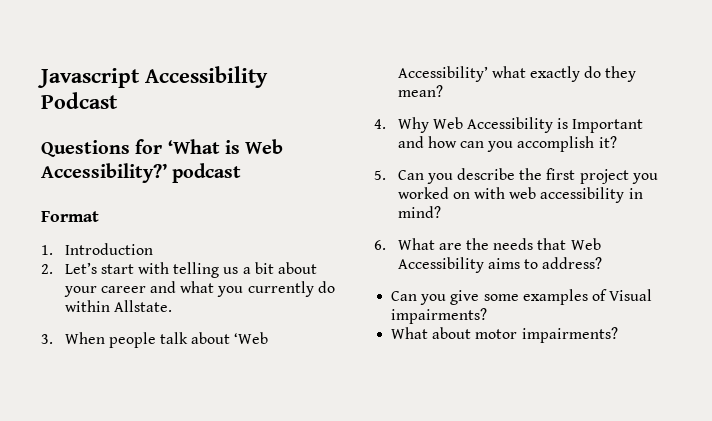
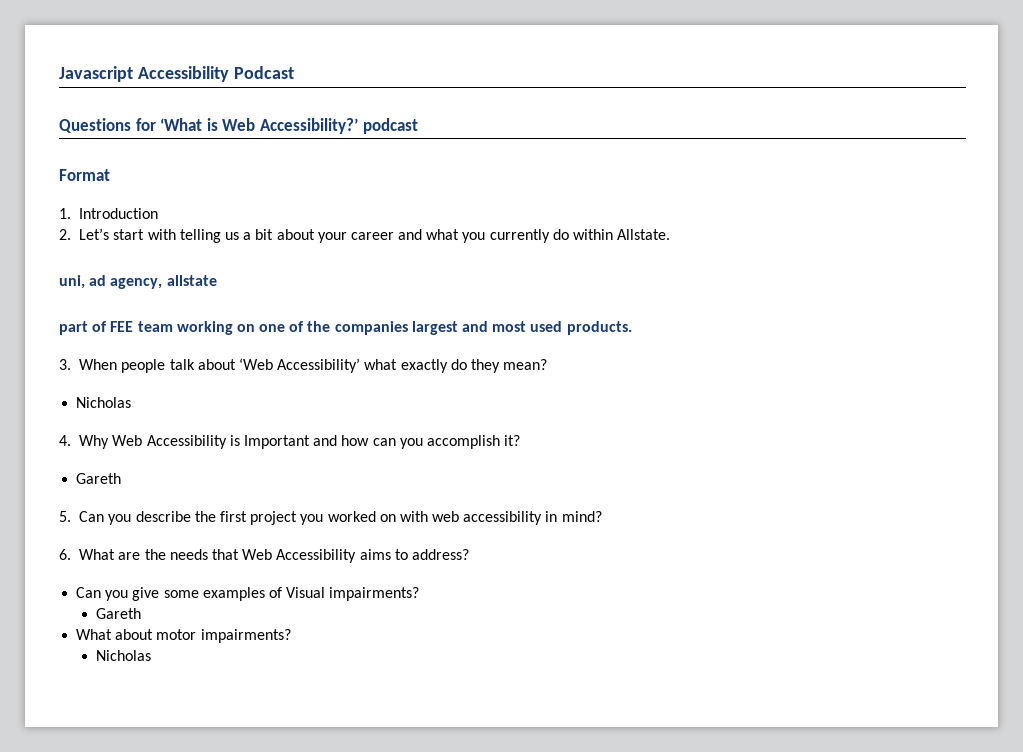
(172, 306) none -> [59,275,217,289] [59,321,632,335] // uni, ad agency, allstate // part of FEE team working on one of the companies largest and most used products.
(443, 91) none -> [76,397,132,408] // Nicholas
(617, 142) none -> [76,473,122,484] // Gareth
(488, 316) none -> [96,608,142,619] // Gareth
(618, 335) none -> [96,650,152,661] // Nicholas

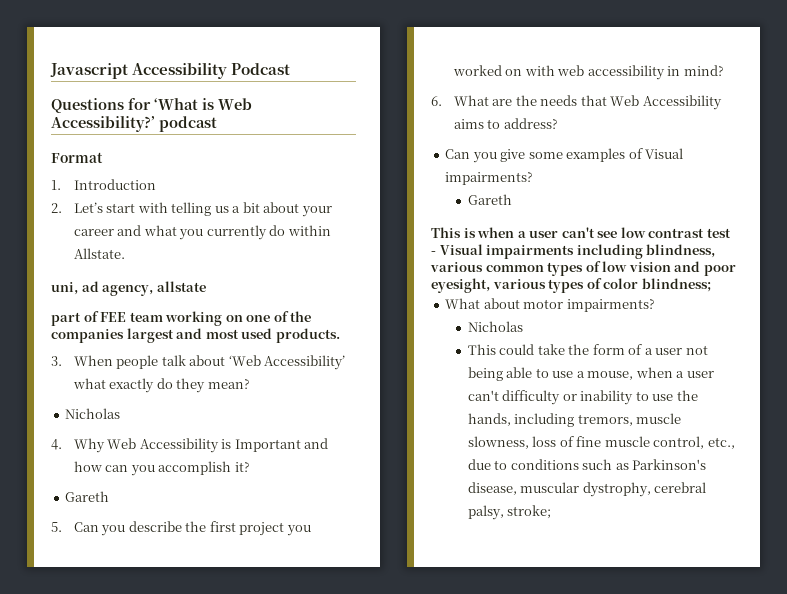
(142, 613) none -> [431,227,731,238] [431,244,716,259] [430,261,736,276] [431,278,711,293] // This is when a user can't see low contrast test - Visual impairments including blindness, various common types of low vision and poor eyesight, various types of color blindness;
(152, 655) none -> [467,344,708,355] [467,367,714,381] [467,390,698,405] [467,413,682,427] [467,436,735,449] [467,459,707,470] [467,482,707,497] [467,505,552,520] // This could take the form of a user not being able to use a mouse, when a user can't difficulty or inability to use the hands, including tremors, muscle slowness, loss of fine muscle control, etc., due to conditions such as Parkinson's disease, muscular dystrophy, cerebral palsy, stroke;

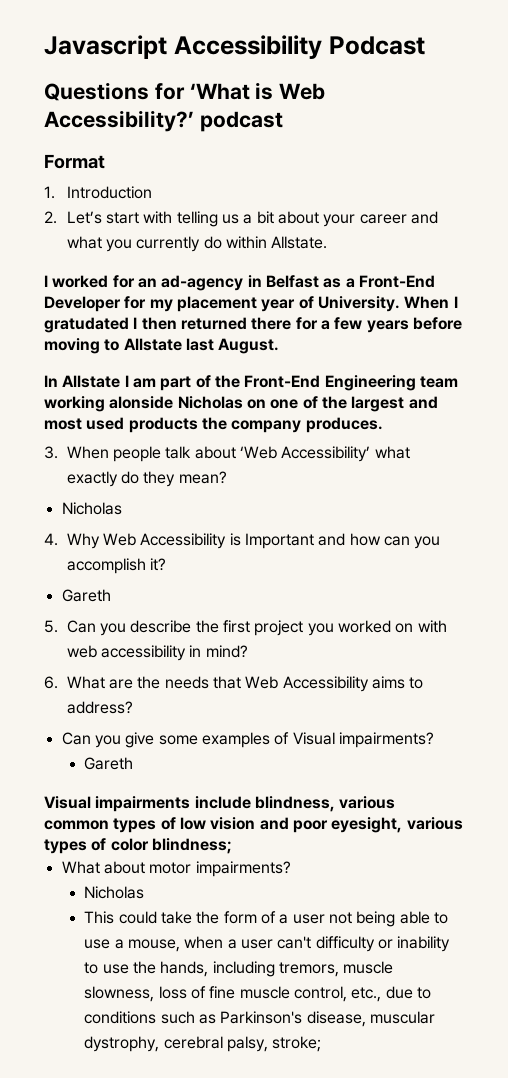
[51,281,206,296] [51,311,223,326] uni, ad agency, allstate // part of FEE team working -> [44,275,435,291] [44,296,458,312] [44,317,462,333] [44,338,280,354] [44,375,458,391] [44,396,243,412] I worked for an ad-agency in Belfast as a Front-End Developer for my placement year of University. When I gratudated I then returned there for a few years before moving to Allstate last August. // In Allstate I am part of the Front-End Engineering team working alonside Nicholas
[51,329,124,343] companies -> (347, 402) none
[275,328,340,343] products. -> [128,417,383,433] products the company produces.
[431,227,731,238] [431,251,436,255] This is when a user can't see low contrast test - -> (134, 763) none
[576,244,643,259] including -> [194,796,251,809] include

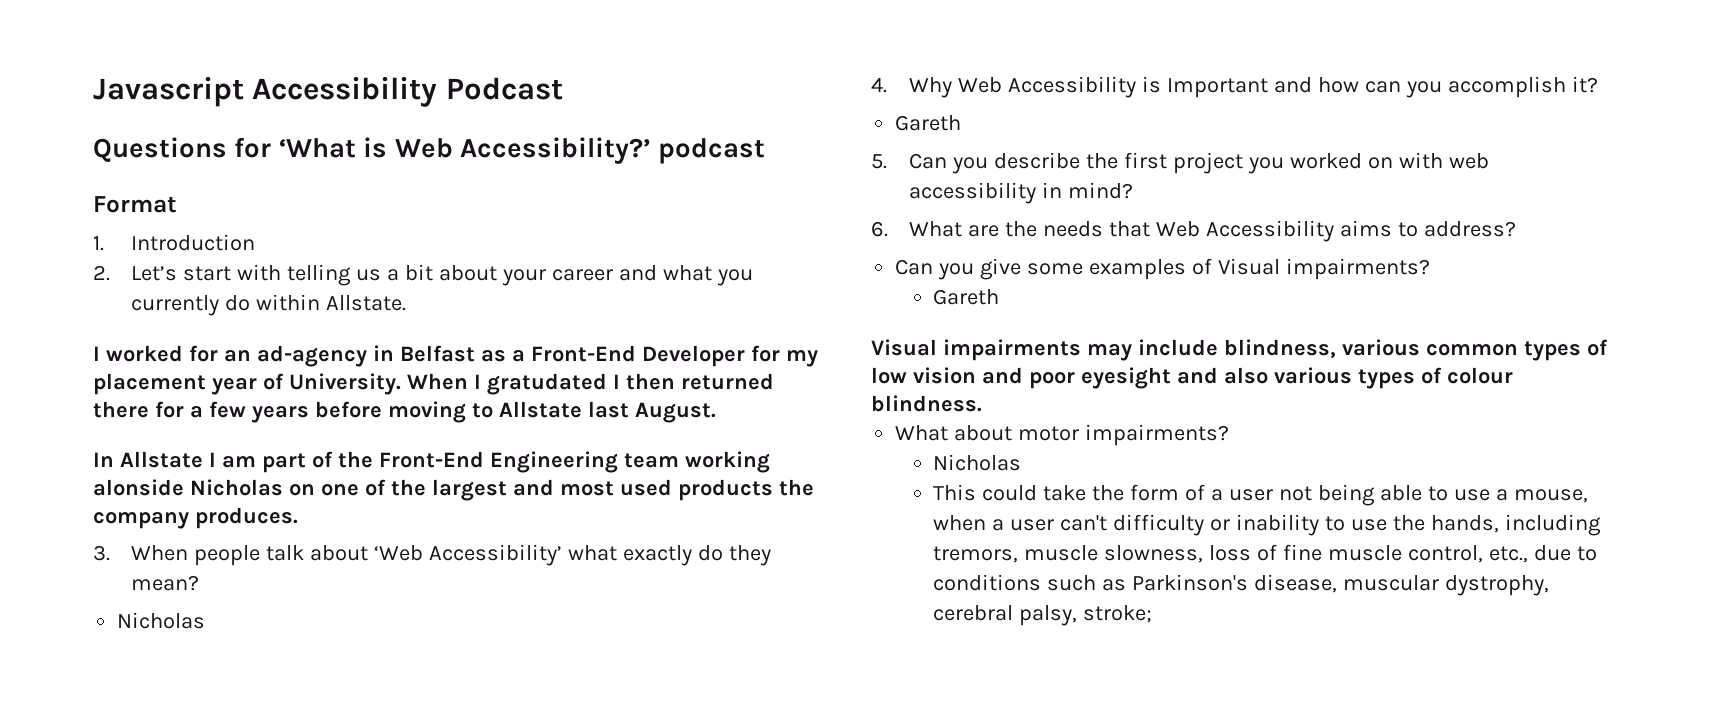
(191, 804) none -> [1087,344,1132,361] may
[331,817,403,833] eyesight, -> [1081,367,1268,389] eyesight and also
[110,838,232,854] color blindness; -> [1447,367,1513,384] [871,395,982,412] colour blindness.

